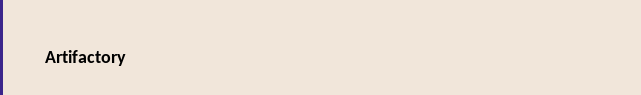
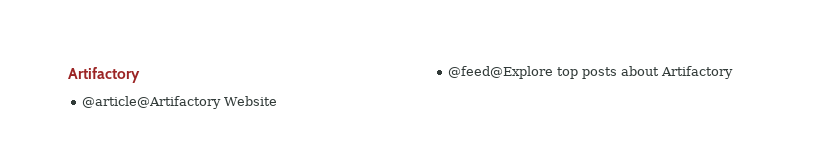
[45,50,126,66] Artifactory -> [68,67,140,83] [82,96,278,109] [448,66,734,79] Artifactory // @article@Artifactory Website // @feed@Explore top posts about Artifactory

